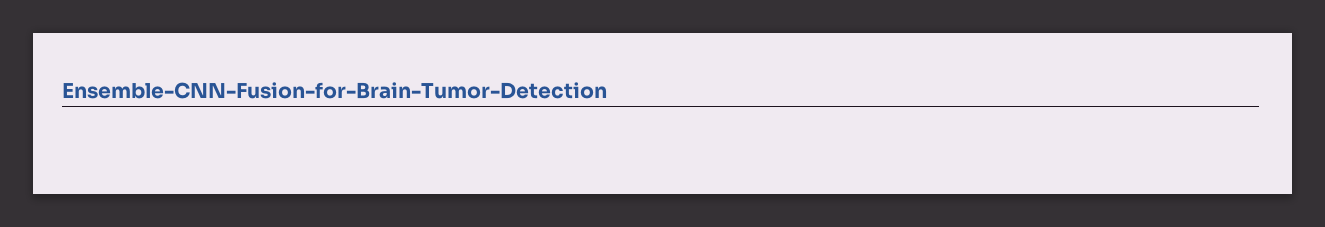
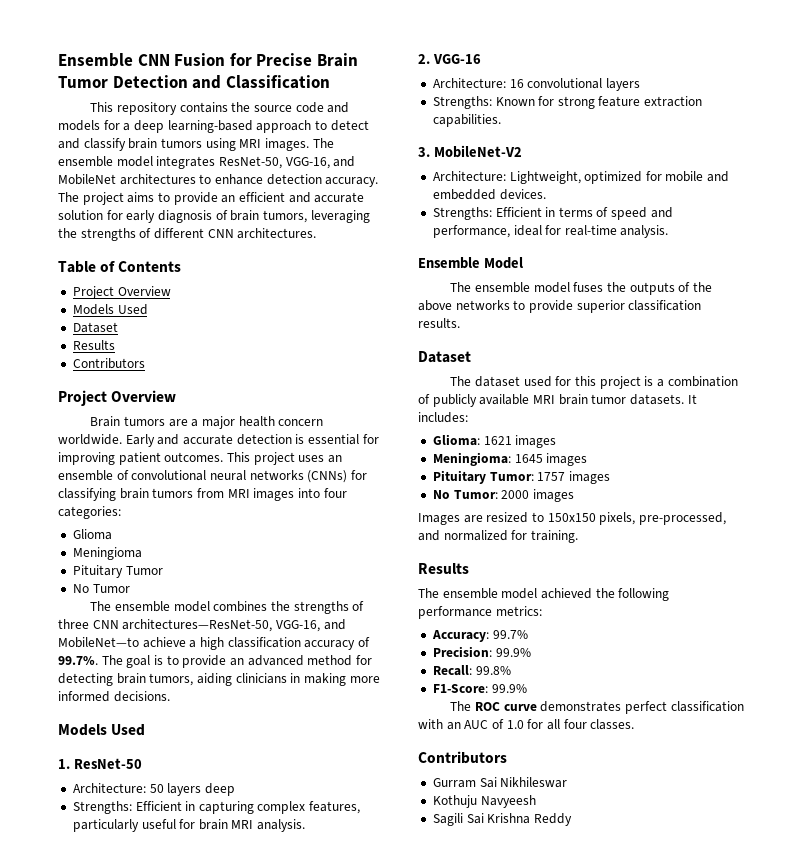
[62,82,607,99] Ensemble-CNN-Fusion-for-Brain-Tumor-Detection -> [58,53,358,67] [58,75,330,89] [90,102,350,115] [58,120,369,133] [58,138,334,151] [58,156,356,169] [58,174,379,187] [58,192,365,205] [58,210,370,223] [58,228,317,241] [58,261,182,273] [72,286,171,299] [72,304,148,315] [72,322,118,333] [72,340,115,350] [72,358,145,369] [58,390,177,406] [90,416,324,429] [58,434,379,447] [58,452,342,465] [58,470,367,483] [58,488,347,501] [58,506,121,519] [72,529,112,540] [72,547,142,560] [72,565,163,578] [72,584,130,593] [90,601,365,614] [58,619,346,632] [58,637,370,650] [58,655,372,668] [58,673,380,686] [58,691,170,702] [58,724,146,736] [58,758,142,769] [72,783,235,796] [72,801,361,814] [72,819,306,832] [418,54,481,64] [432,78,640,91] [432,96,703,109] [432,114,501,127] [418,145,522,158] [432,171,730,184] [432,189,546,200] [432,207,673,220] [432,225,669,238] [418,257,523,269] [450,282,712,295] [418,300,702,313] [418,318,460,328] [418,351,471,363] [450,376,738,389] [418,394,697,407] [418,412,468,423] [432,434,557,448] [432,452,588,466] [432,470,610,484] [432,489,574,502] [418,512,726,525] [418,530,578,543] [418,563,469,574] [418,588,670,601] [418,606,542,619] [431,630,528,642] [432,646,531,657] [432,665,511,676] [432,684,527,693] [450,701,744,714] [418,719,635,730] [418,751,507,764] [432,777,568,788] [432,795,536,808] [432,813,572,826] Ensemble CNN Fusion for Precise Brain Tumor Detection and Classification // This repository contains the source code and models for a deep learning-based approach to detect and classify brain tumors using MRI images. The ensemble model integrates ResNet-50, VGG-16, and MobileNet architectures to enhance detection accuracy. The project aims to provide an efficient and accurate solution for early diagnosis of brain tumors, leveraging the strengths of different CNN architectures. // Table of Contents // Project Overview // Models Used // Dataset // Results // Contributors // Project Overview // Brain tumors are a major health concern worldwide. Early and accurate detection is essential for improving patient outcomes. This project uses an ensemble of convolutional neural networks (CNNs) for classifying brain tumors from MRI images into four categories: // Glioma // Meningioma // Pituitary Tumor // No Tumor // The ensemble model combines the strengths of three CNN architectures—ResNet-50, VGG-16, and MobileNet—to achieve a high classification accuracy of 99.7%. The goal is to provide an advanced method for detecting brain tumors, aiding clinicians in making more informed decisions. // Models Used // 1. ResNet-50 // Architecture: 50 layers deep // Strengths: Efficient in capturing complex features, particularly useful for brain MRI analysis. // 2. VGG-16 // Architecture: 16 convolutional layers // Strengths: Known for strong feature extraction capabilities. // 3. MobileNet-V2 // Architecture: Lightweight, optimized for mobile and embedded devices. // Strengths: Efficient in terms of speed and performance, ideal for real-time analysis. // Ensemble Model // The ensemble model fuses the outputs of the above networks to provide superior classification results. // Dataset // The dataset used for this project is a combination of publicly available MRI brain tumor datasets. It includes: // Glioma: 1621 images // Meningioma: 1645 images // Pituitary Tumor: 1757 images // No Tumor: 2000 images // Images are resized to 150x150 pixels, pre-processed, and normalized for training. // Results // The ensemble model achieved the following performance metrics: // Accuracy: 99.7% // Precision: 99.9% // Recall: 99.8% // F1-Score: 99.9% // The ROC curve demonstrates perfect classification with an AUC of 1.0 for all four classes. // Contributors // Gurram Sai Nikhileswar // Kothuju Navyeesh // Sagili Sai Krishna Reddy

